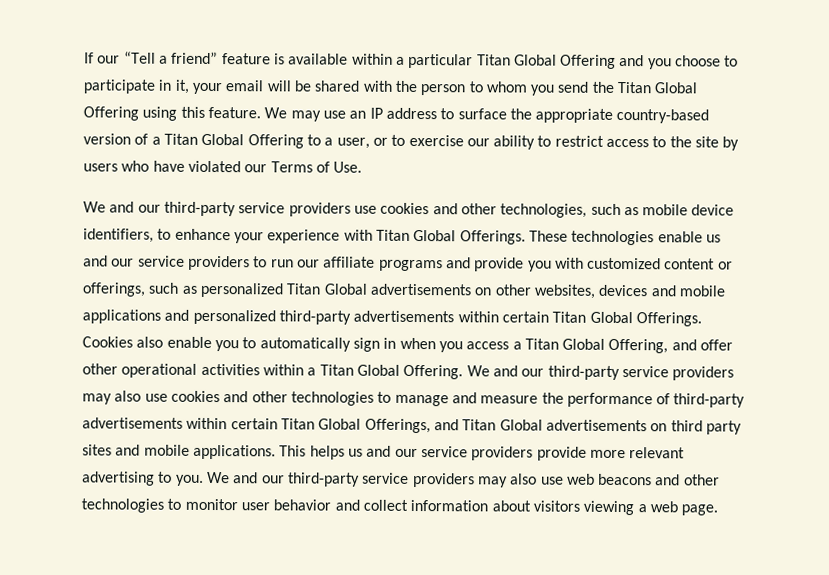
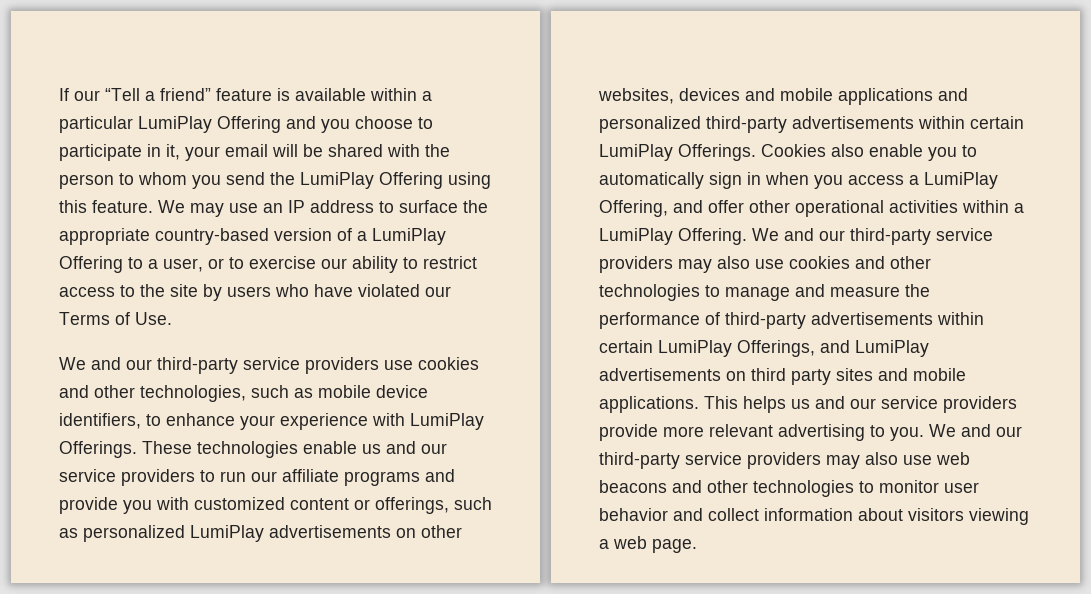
[476,54,557,66] Titan Global -> [138,116,212,133] LumiPlay
[617,81,699,94] Titan Global -> [300,172,374,189] LumiPlay
[163,133,245,146] Titan Global -> [372,228,446,245] LumiPlay
[375,229,457,242] Titan Global -> [410,413,484,430] LumiPlay
[286,283,368,295] Titan Global -> [190,525,264,542] LumiPlay
[552,311,633,324] Titan Global -> [599,144,673,161] LumiPlay
[524,338,606,350] Titan Global -> [924,172,998,189] LumiPlay
[319,364,400,376] Titan Global -> [599,228,673,245] LumiPlay
[280,418,543,434] Titan Global Offerings, and Titan Global -> [658,340,929,357] LumiPlay Offerings, and LumiPlay

